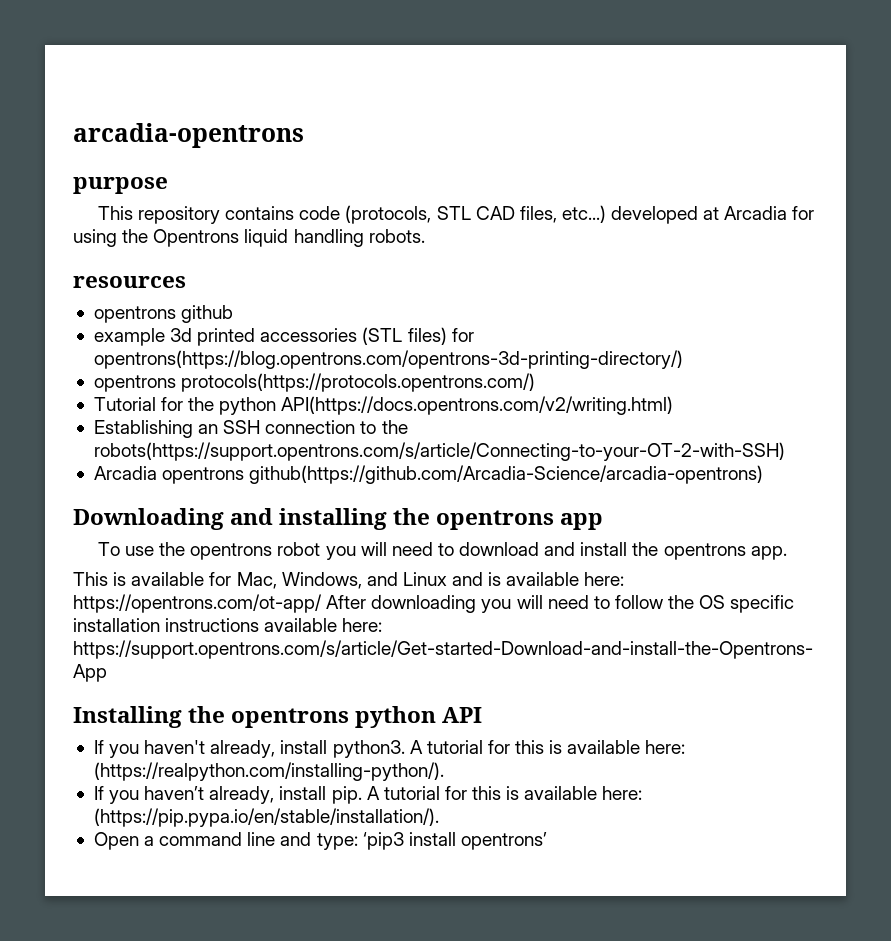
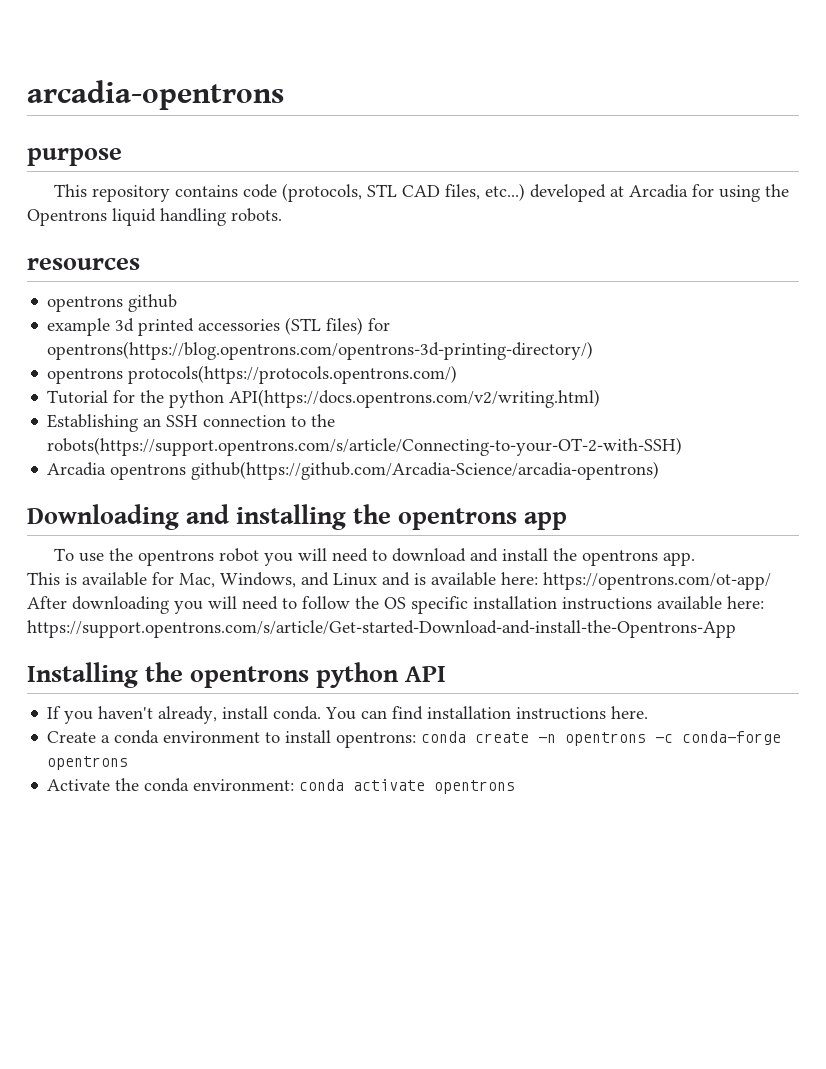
[332,740,686,758] [93,762,444,781] [93,786,643,804] [93,808,439,827] [93,832,547,850] python3. A tutorial for this is available here: (https://realpython.com/installing-python/). // If you haven’t already, install pip. A tutorial for this is available here: (https://pip.pypa.io/en/stable/installation/). // Open a command line and type: ‘pip3 install opentrons’ -> [273,706,649,720] [47,730,782,748] [47,756,129,770] [47,778,516,794] conda. You can find installation instructions here. // Create a conda environment to install opentrons: conda create -n opentrons -c conda-forge opentrons // Activate the conda environment: conda activate opentrons

